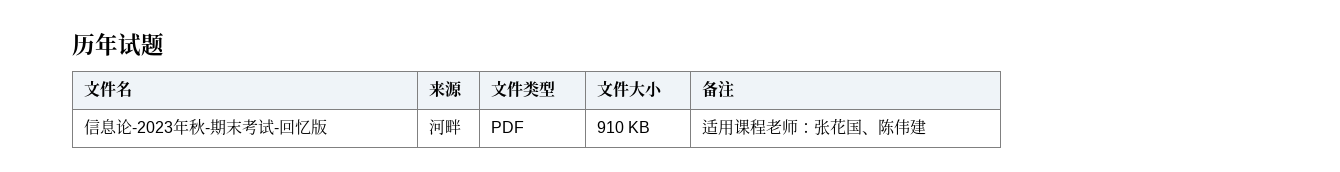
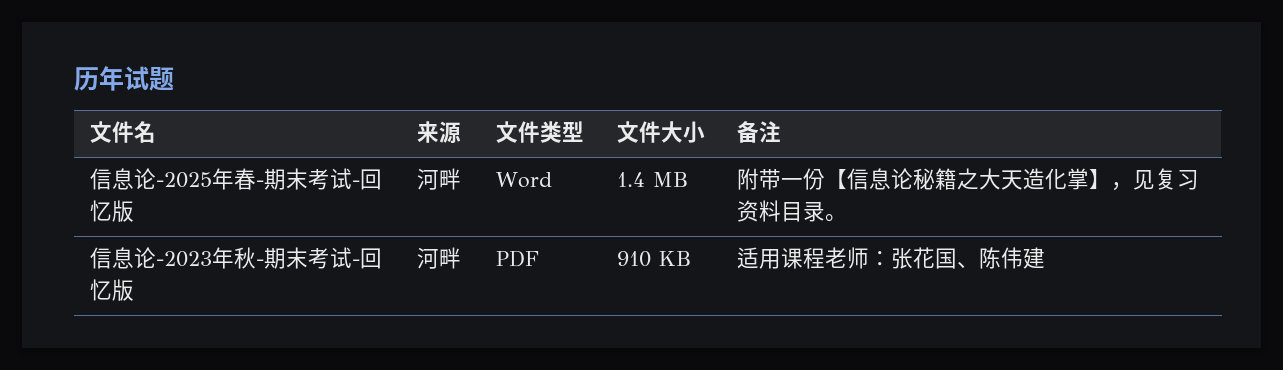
(734, 89) none -> [90,168,383,190] [90,200,135,222] [417,168,462,190] [496,172,553,188] [617,172,689,187] [737,168,1200,191] [737,200,848,222] // 信息论-2025年春-期末考试-回忆版 | 河畔 | Word | 1.4 MB | 附带一份【信息论秘籍之大天造化掌】，见复习资料目录。

